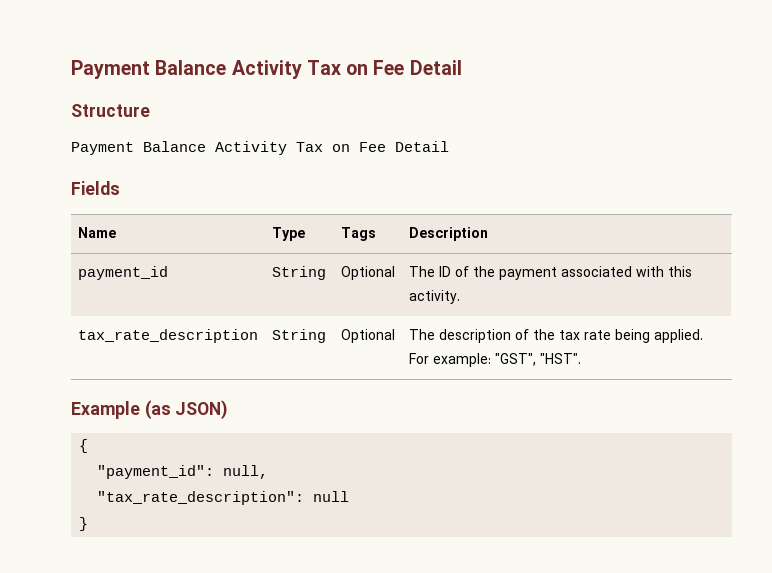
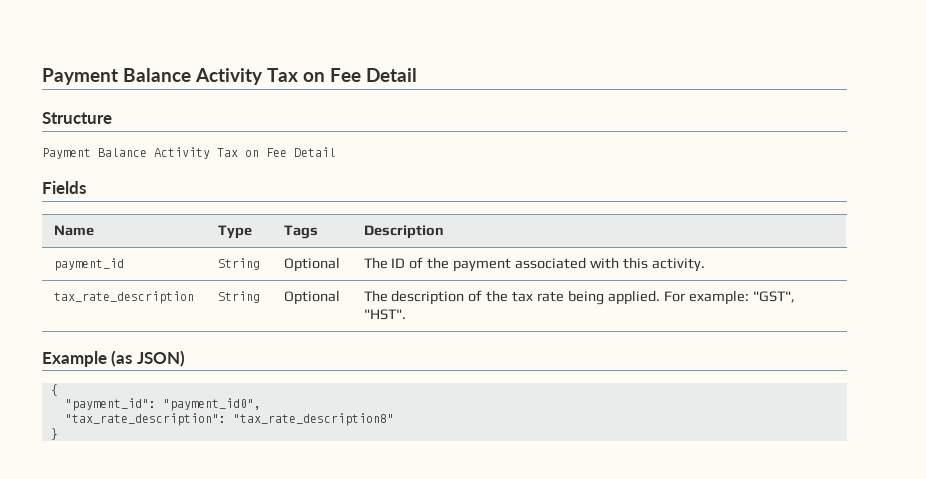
[223,465,269,479] null, -> [162,398,261,411] "payment_id0",
[313,491,350,502] null -> [232,413,394,426] "tax_rate_description8"

